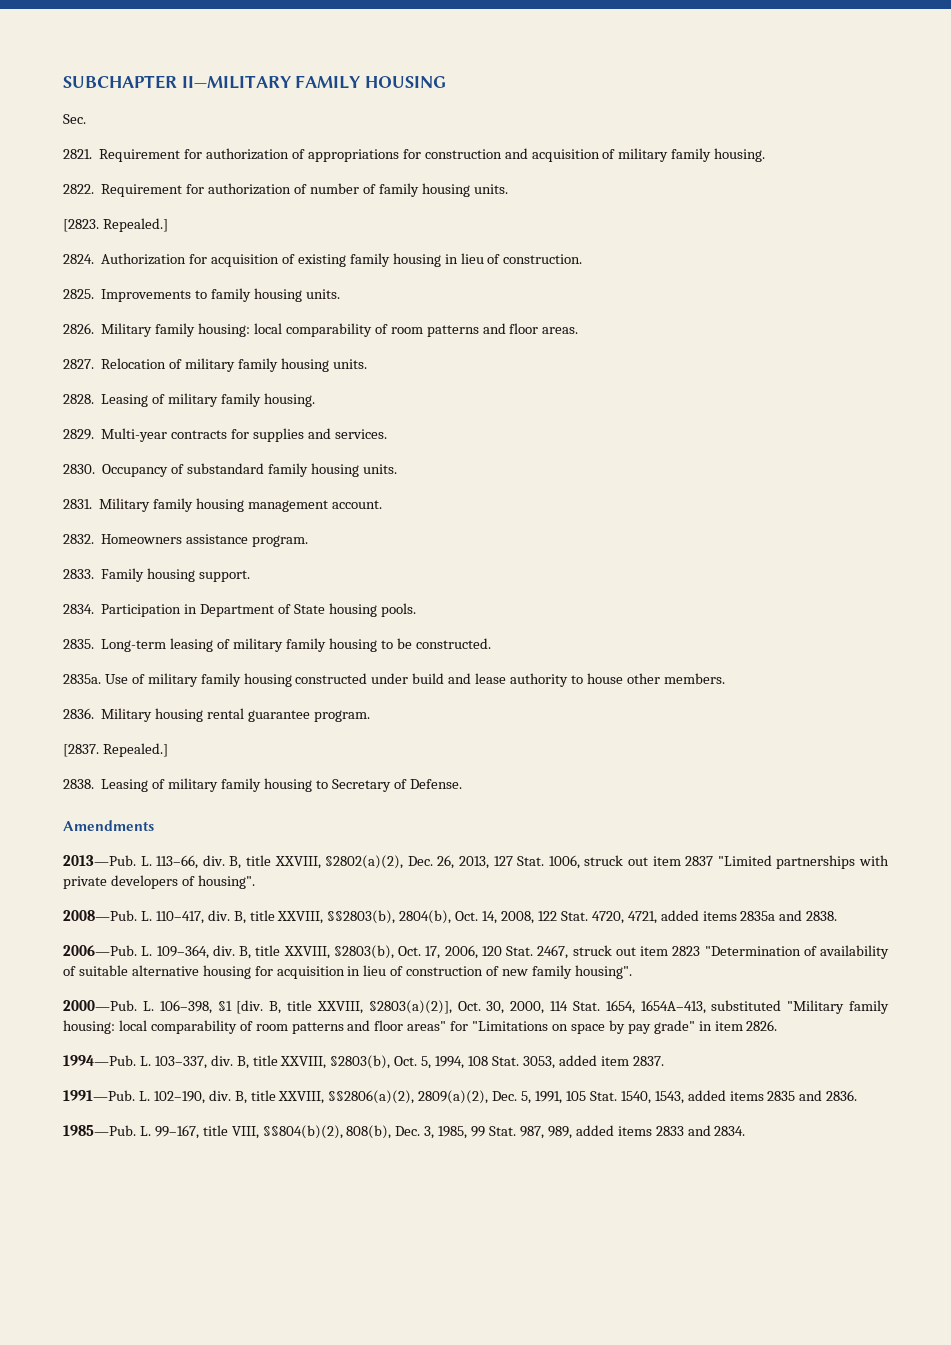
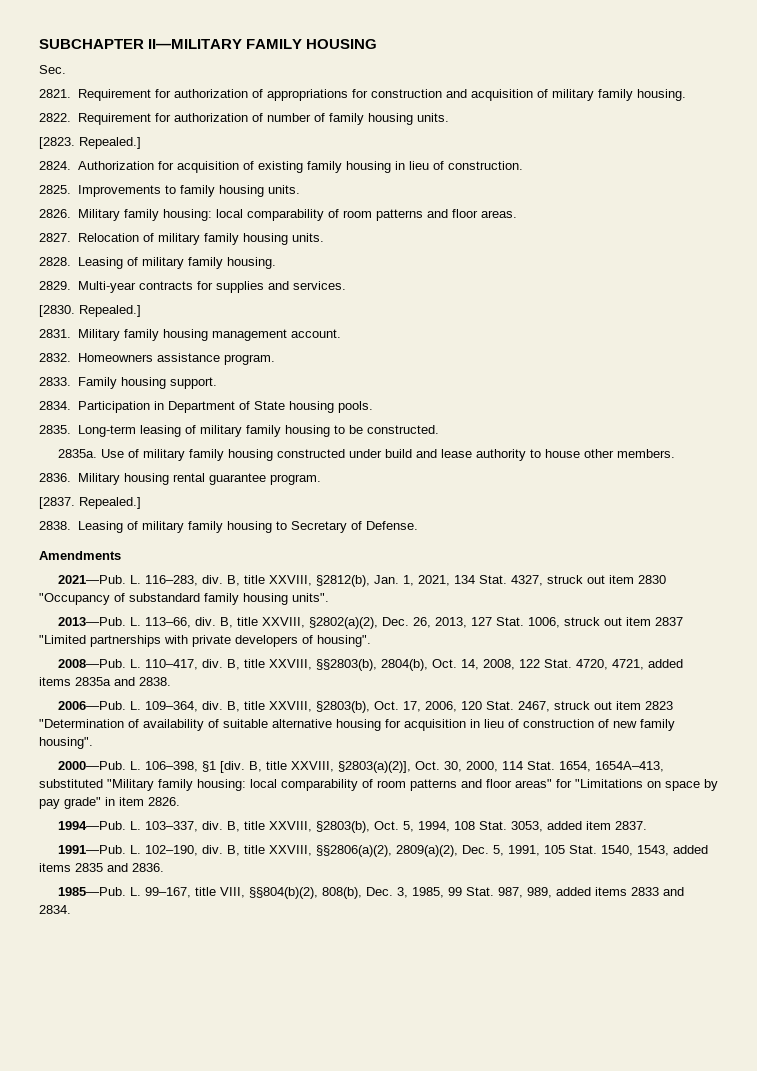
[63,463,397,477] 2830. Occupancy of substandard family housing units. -> [39,305,141,317] [2830. Repealed.]
(154, 825) none -> [57,575,666,587] [39,593,329,605] // 2021—Pub. L. 116–283, div. B, title XXVIII, §2812(b), Jan. 1, 2021, 134 Stat. 4327, struck out item 2830 "Occupancy of substandard family housing units".

